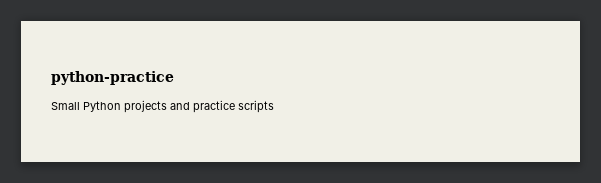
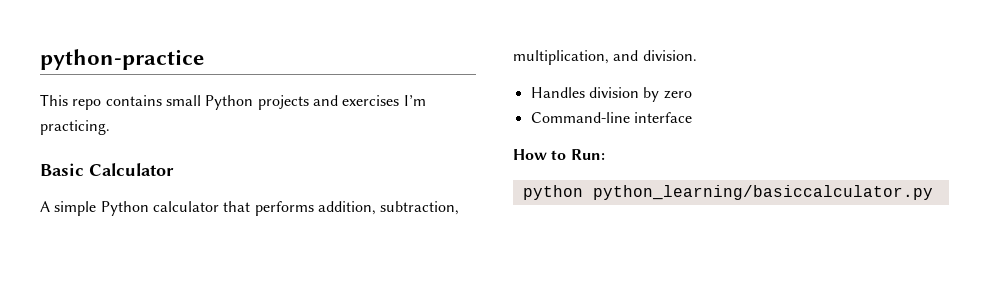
[51,100,274,113] Small Python projects and practice scripts -> [40,94,426,110] [40,120,110,135] [40,163,174,176] [40,201,460,216] [513,50,697,65] [530,87,692,102] [530,112,692,123] [513,149,605,160] [522,185,933,200] This repo contains small Python projects and exercises I’m practicing. // Basic Calculator // A simple Python calculator that performs addition, subtraction, multiplication, and division. // Handles division by zero // Command-line interface // How to Run: // python python_learning/basiccalculator.py

